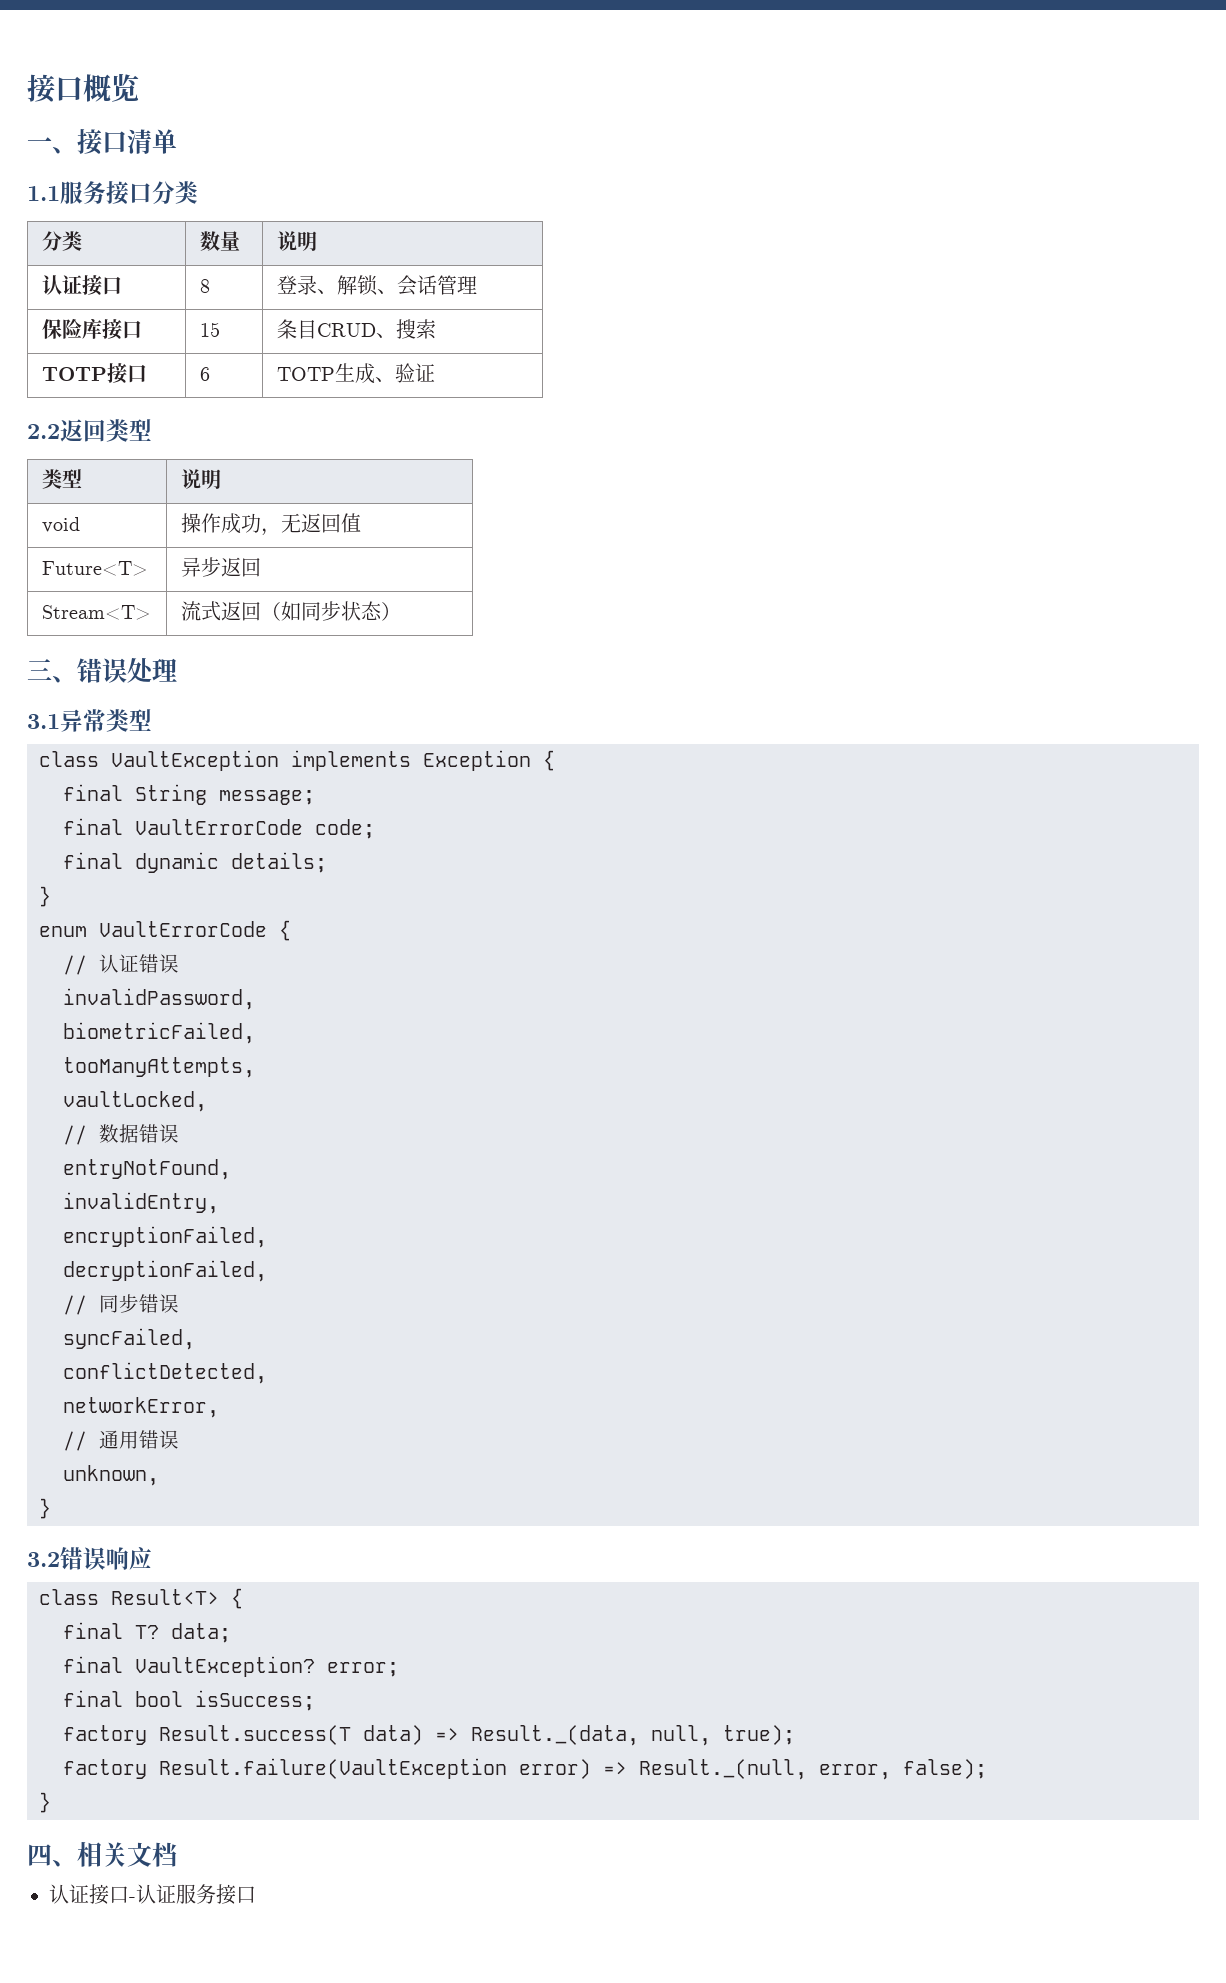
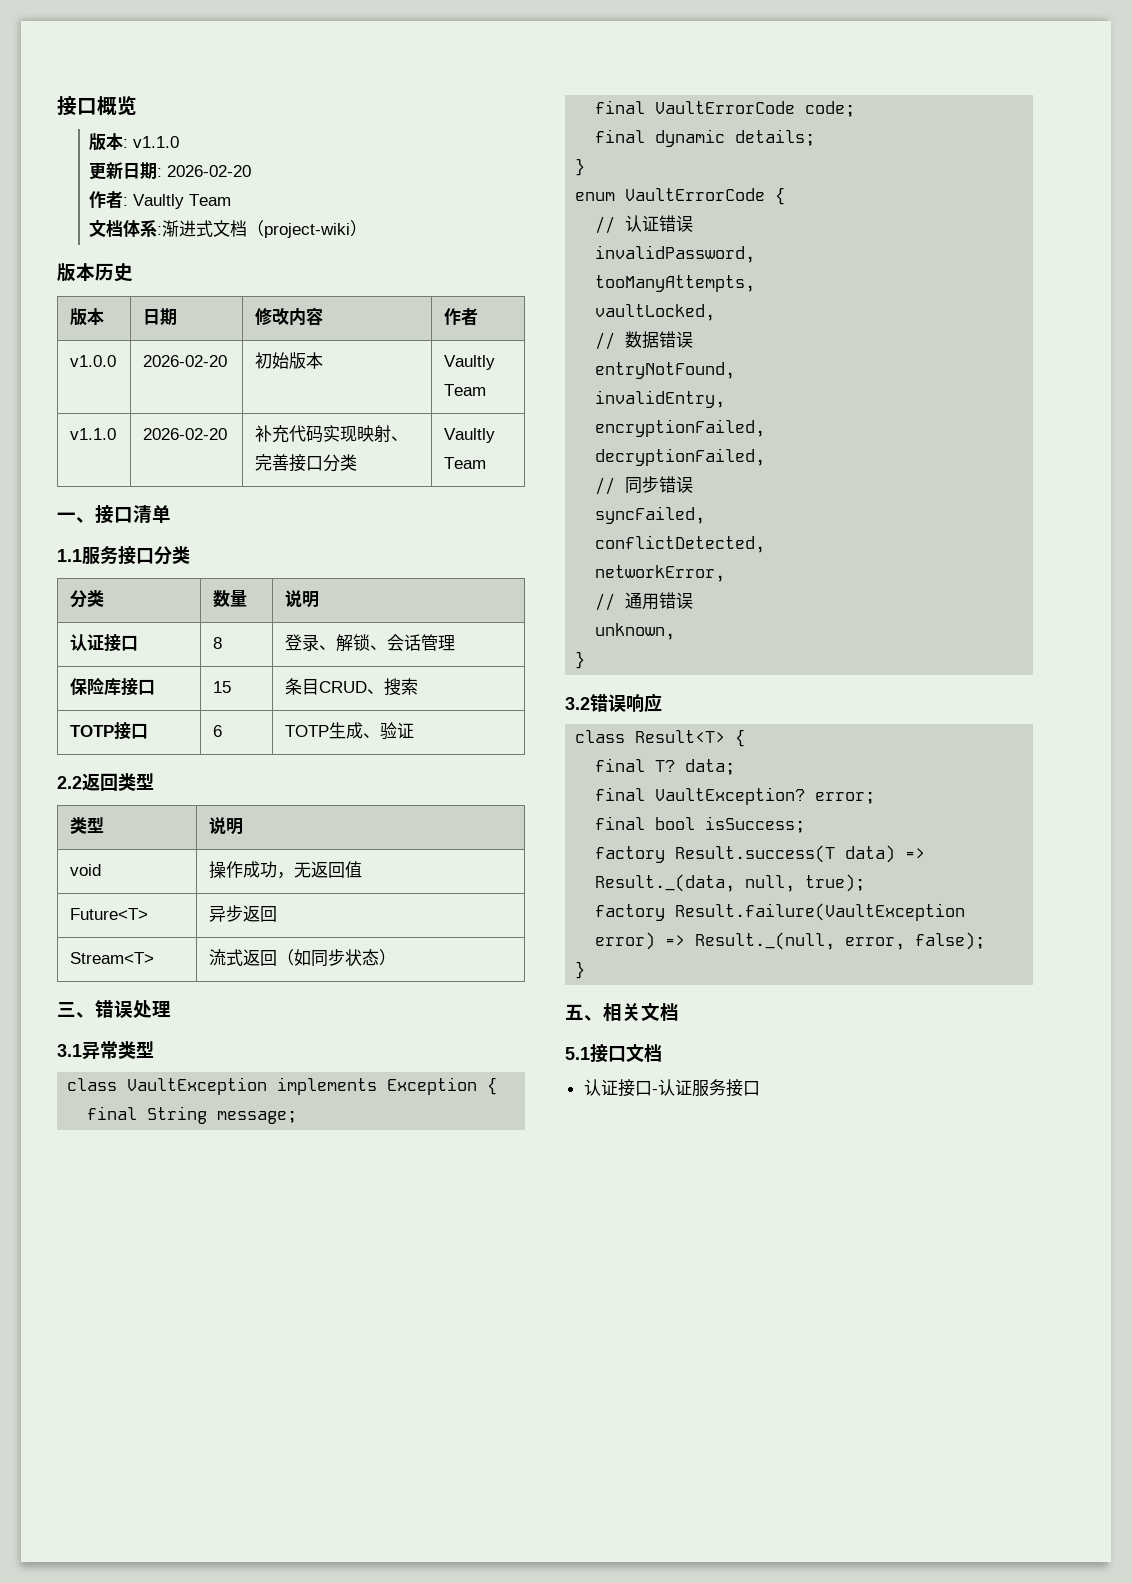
(139, 87) none -> [89,133,180,151] [89,162,252,180] [89,191,232,209] [89,220,368,238] [57,263,133,282] [70,308,105,326] [143,308,178,325] [255,307,324,326] [444,308,479,326] [70,355,117,367] [143,355,228,367] [255,352,324,369] [444,355,496,370] [444,384,487,396] [70,428,117,440] [143,428,228,440] [255,425,409,443] [255,454,358,472] [444,428,496,443] [444,457,487,469] // 版本: v1.1.0 // 更新日期: 2026-02-20 // 作者: Vaultly Team // 文档体系:渐进式文档（project-wiki） // 版本历史 // 版本 | 日期 | 修改内容 | 作者 // v1.0.0 | 2026-02-20 | 初始版本 | Vaultly Team // v1.1.0 | 2026-02-20 | 补充代码实现映射、完善接口分类 | Vaultly Team
[63,1022,255,1044] // biometricFailed, -> (756, 254) none
[27,1844,52,1866] 四 -> [565,1004,584,1020] 五
(177, 1854) none -> [565,1044,662,1063] // 5.1接口文档

